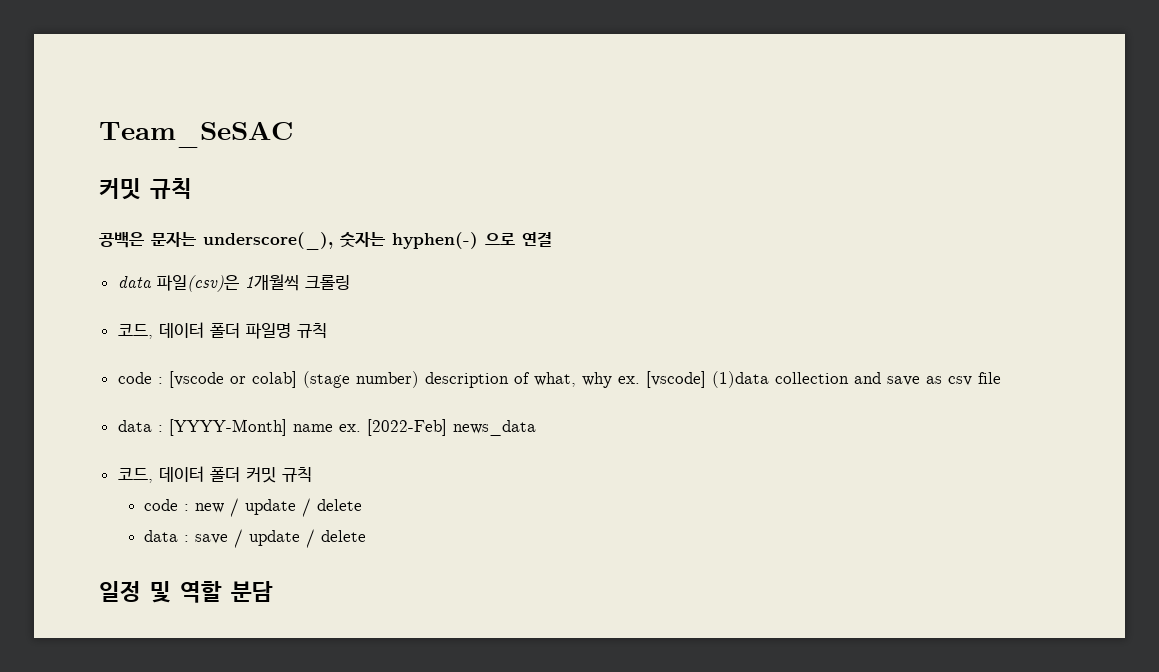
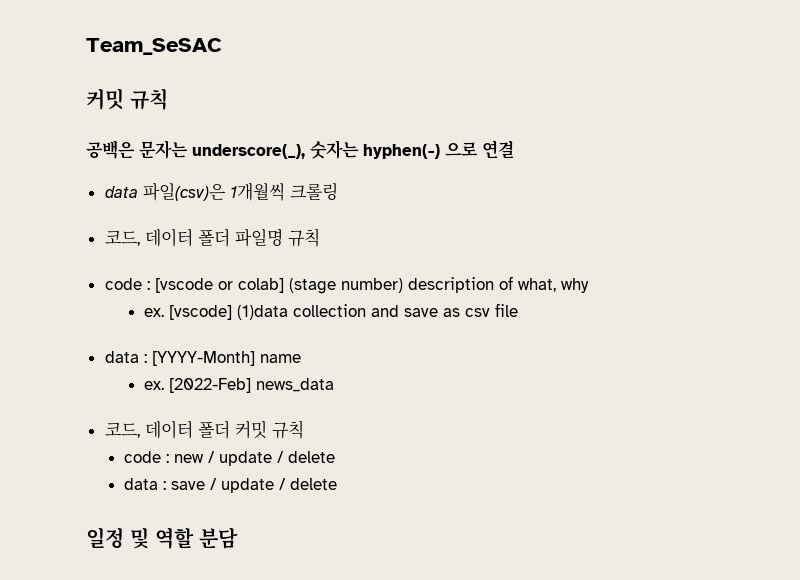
(612, 380) none -> (589, 285) //
(333, 428) none -> (301, 358) //

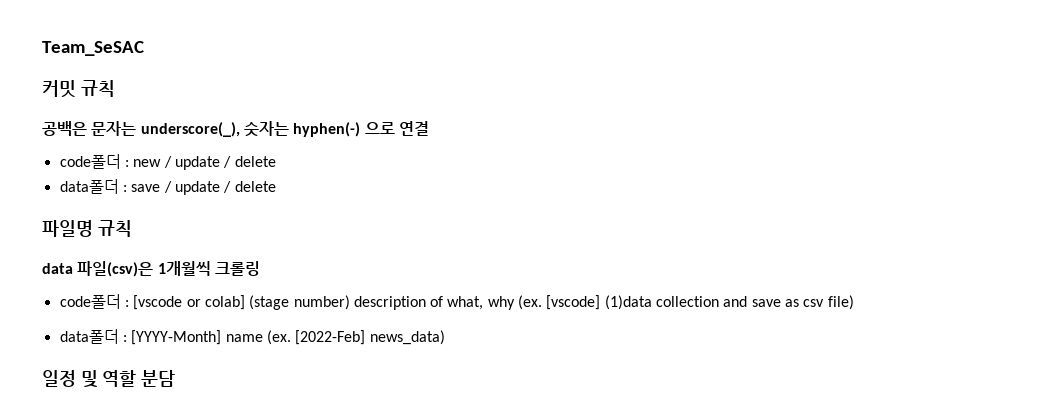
[104,182,338,201] [104,228,320,247] [104,278,142,290] data 파일(csv)은 1개월씩 크롤링 // 코드, 데이터 폴더 파일명 규칙 // code -> [59,154,276,170] [59,179,276,195] [42,220,132,237] [42,261,260,277] [59,294,121,309] code폴더 : new / update / delete // data폴더 : save / update / delete // 파일명 규칙 // data 파일(csv)은 1개월씩 크롤링 // code폴더
[143,308,164,317] // ex. -> [518,295,543,310] (ex.
[494,303,518,317] [104,351,139,363] file // data -> [827,295,854,310] [59,329,119,344] file) // data폴더
[143,378,334,393] [104,420,304,439] [124,451,336,466] [124,478,338,493] // ex. [2022-Feb] news_data // 코드, 데이터 폴더 커밋 규칙 // code : new / update / delete // data : save / update / delete -> [266,330,445,345] (ex. [2022-Feb] news_data)

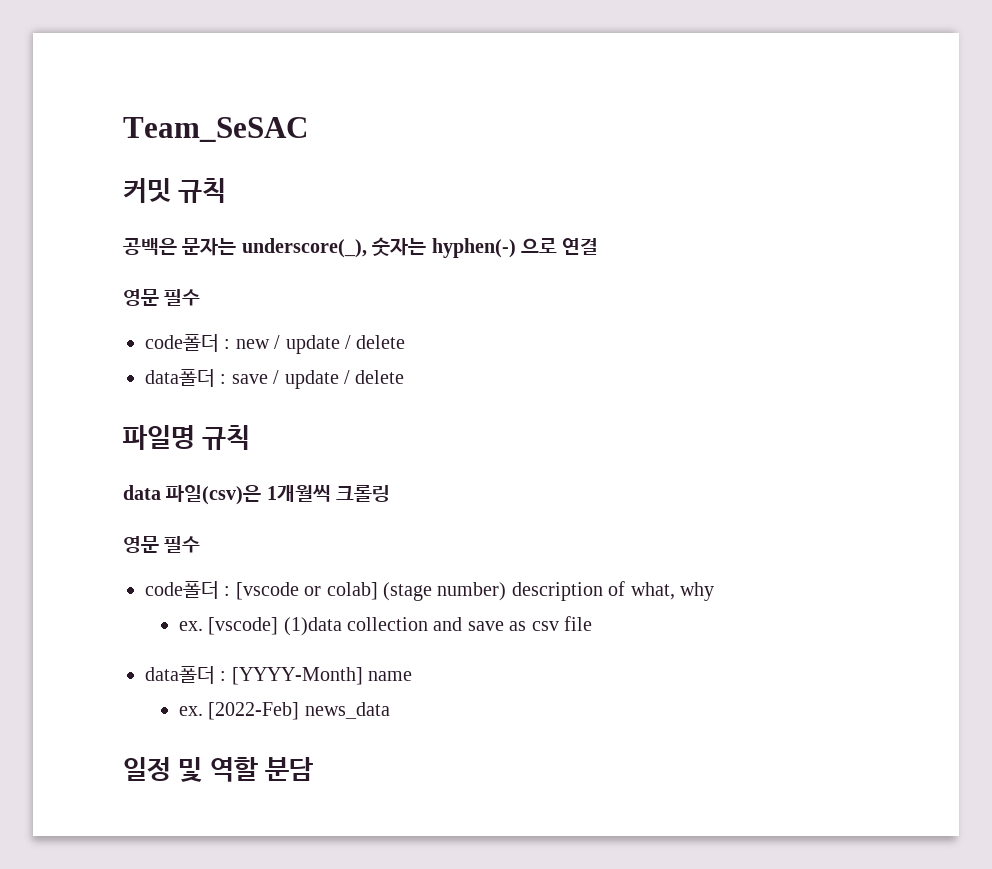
(429, 128) none -> [123,289,201,306] // 영문 필수
(260, 268) none -> [123,536,201,553] // 영문 필수
[518,295,543,310] (ex. -> [178,621,203,631] // ex.
[827,295,854,310] file) -> [564,616,593,631] file
[266,330,445,345] (ex. [2022-Feb] news_data) -> [178,702,390,720] // ex. [2022-Feb] news_data

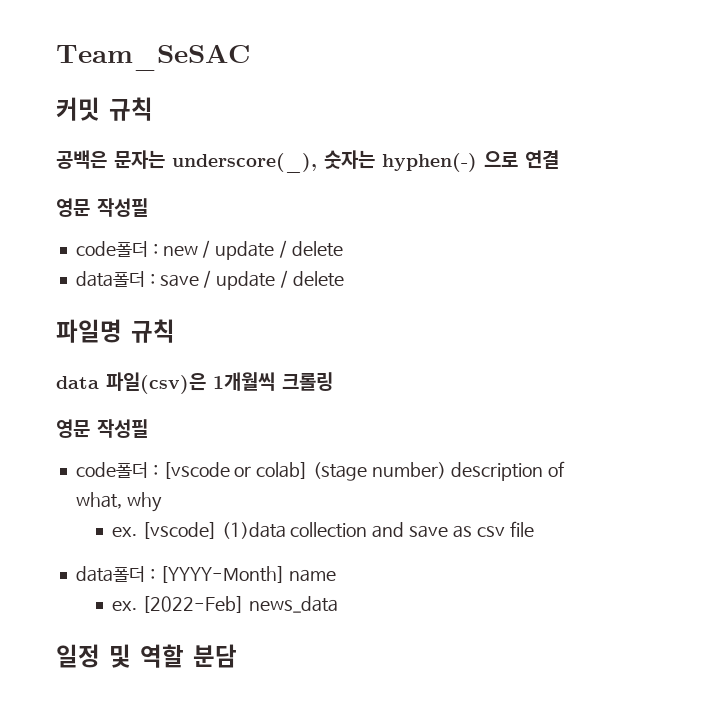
[164,289,201,306] 필수 -> [97,198,148,217] 작성필
[164,536,201,553] 필수 -> [97,419,148,438] 작성필

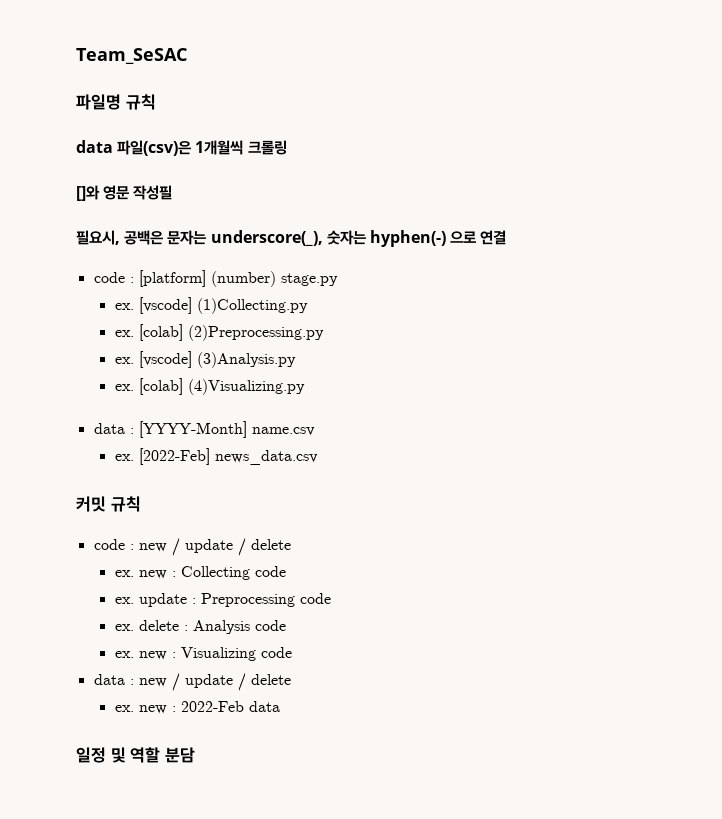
[56,97,153,121] [56,150,559,173] [56,198,148,217] [75,240,343,260] [75,270,344,290] // 커밋 규칙 // 공백은 문자는 underscore(_), 숫자는 hyphen(-) 으로 연결 // 영문 작성필 // code폴더 : new / update / delete // data폴더 : save / update / delete -> (187, 56) none
[56,419,148,438] [75,461,565,481] [75,492,162,512] [111,521,534,539] [75,566,145,582] 영문 작성필 // code폴더 : [vscode or colab] (stage number) description of what, why // ex. [vscode] (1)data collection and save as csv file // data폴더 -> [76,185,173,201] [76,230,507,247] [93,270,338,287] [114,297,308,314] [114,324,324,341] [114,351,296,368] [114,378,305,395] [93,423,125,434] []와 영문 작성필 // 필요시, 공백은 문자는 underscore(_), 숫자는 hyphen(-) 으로 연결 // code : [platform] (number) stage.py // ex. [vscode] (1)Collecting.py // ex. [colab] (2)Preprocessing.py // ex. [vscode] (3)Analysis.py // ex. [colab] (4)Visualizing.py // data
[289,569,337,582] name -> [251,427,315,436] name.csv
[248,596,338,613] news_data -> [214,450,318,465] [76,496,141,512] [93,538,291,556] [114,566,286,580] [114,593,331,607] [114,620,286,634] [114,647,292,661] [93,673,291,691] [114,701,280,714] news_data.csv // 커밋 규칙 // code : new / update / delete // ex. new : Collecting code // ex. update : Preprocessing code // ex. delete : Analysis code // ex. new : Visualizing code // data : new / update / delete // ex. new : 2022-Feb data

